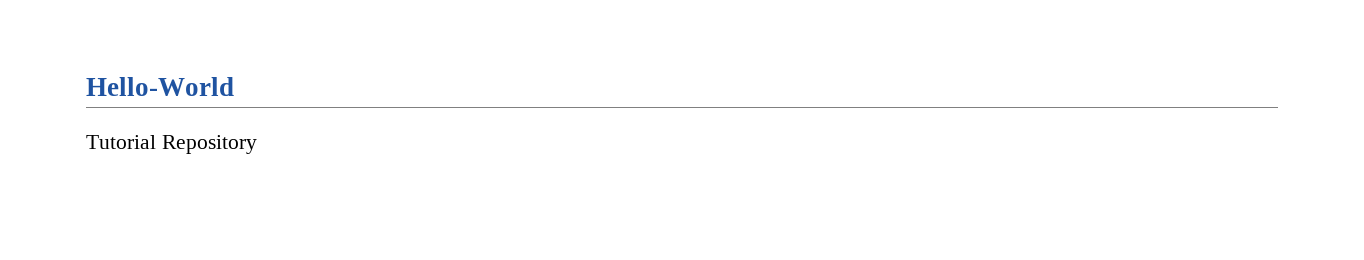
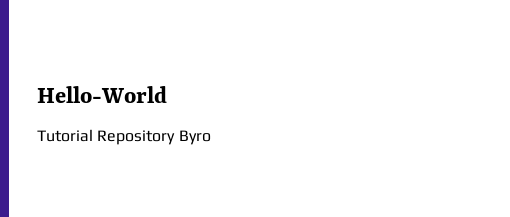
(257, 144) none -> [178,130,211,145] Byro

